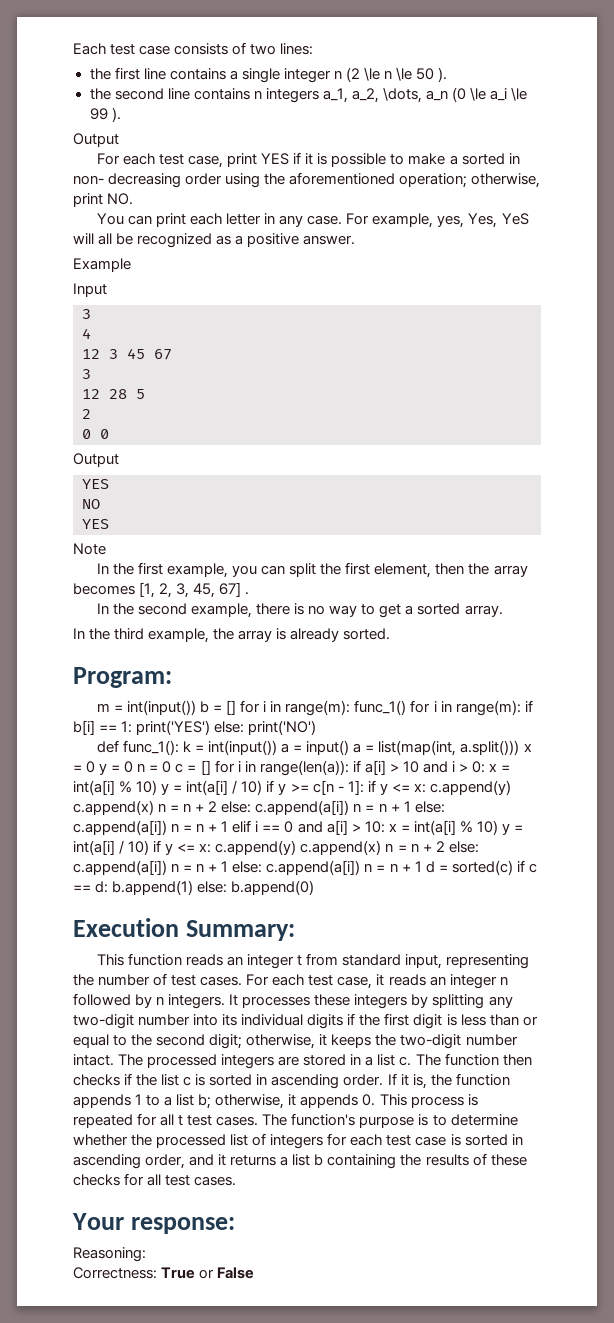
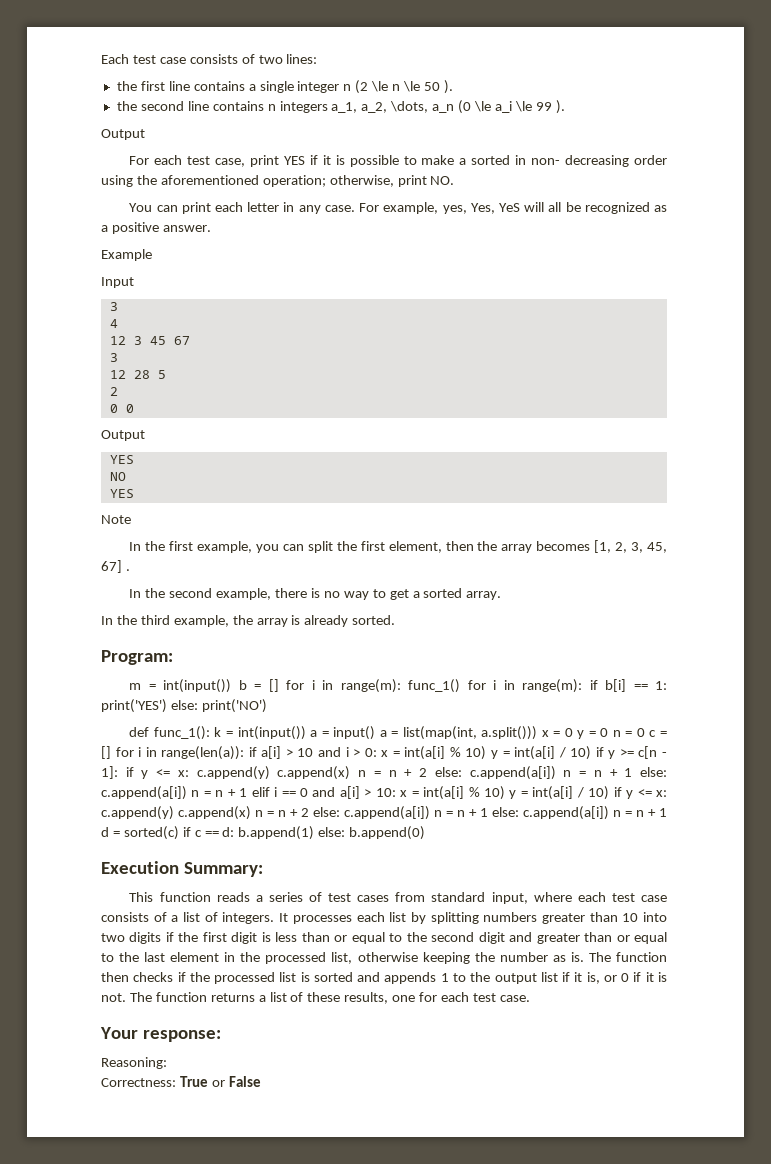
[227,953,530,969] [73,973,508,989] [73,993,513,1009] [73,1014,304,1029] an integer t from standard input, representing the number of test cases. For each test case, it reads an integer n followed by n integers. It processes these integers by splitting any two-digit number into its individual -> [255,892,667,904] [101,912,667,924] [101,933,125,942] a series of test cases from standard input, where each test case consists of a list of integers. It processes each list by splitting numbers greater than 10 into two
[209,1034,518,1049] [73,1054,412,1069] digit; otherwise, it keeps the two-digit number intact. The processed integers are stored in a list c. -> [478,932,667,944] [101,952,584,964] digit and greater than or equal to the last element in the processed list, otherwise keeping the number as is.
[161,1073,510,1089] [73,1094,478,1109] [73,1113,518,1128] [73,1133,523,1149] [73,1153,527,1169] [73,1173,237,1186] list c is sorted in ascending order. If it is, the function appends 1 to a list b; otherwise, it appends 0. This process is repeated for all t test cases. The function's purpose is to determine whether the processed list of integers for each test case is sorted in ascending order, and it returns a list b containing the results of these checks for all test cases. -> [214,972,667,984] [101,992,530,1004] processed list is sorted and appends 1 to the output list if it is, or 0 if it is not. The function returns a list of these results, one for each test case.

